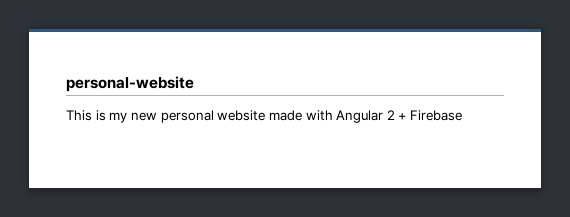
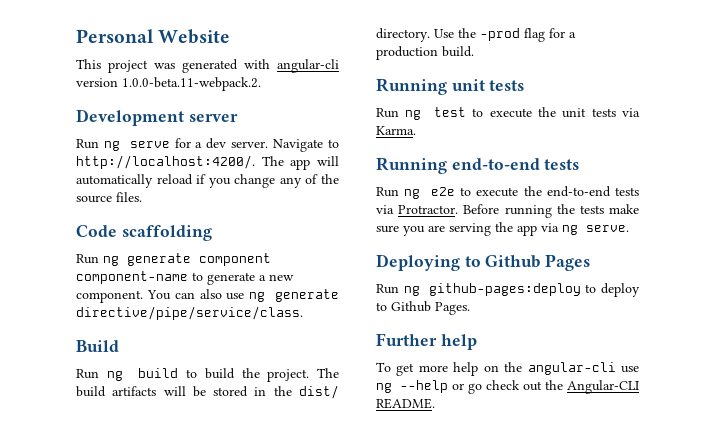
[66,76,194,92] personal-website -> [76,29,231,44] Personal Website
[95,110,463,123] is my new personal website made with Angular 2 + Firebase -> [108,59,339,73] [76,77,261,91] [76,109,238,126] [76,138,339,152] [76,155,339,170] [76,174,340,188] [76,192,142,203] [76,225,212,241] [76,253,271,266] [76,271,294,285] [76,289,339,303] [76,306,303,320] [76,340,119,352] [76,368,339,382] [76,385,339,399] [376,28,576,42] [376,46,474,60] [376,78,525,95] [376,107,640,120] [376,126,416,135] [376,157,580,174] [376,186,639,199] [376,204,639,218] [376,222,629,236] [376,254,591,271] [376,283,640,297] [376,301,470,315] [376,333,477,350] [376,362,639,376] [376,380,639,394] [376,398,435,409] project was generated with angular-cli version 1.0.0-beta.11-webpack.2. // Development server // Run ng serve for a dev server. Navigate to http://localhost:4200/. The app will automatically reload if you change any of the source files. // Code scaffolding // Run ng generate component component-name to generate a new component. You can also use ng generate directive/pipe/service/class. // Build // Run ng build to build the project. The build artifacts will be stored in the dist/ directory. Use the -prod flag for a production build. // Running unit tests // Run ng test to execute the unit tests via Karma. // Running end-to-end tests // Run ng e2e to execute the end-to-end tests via Protractor. Before running the tests make sure you are serving the app via ng serve. // Deploying to Github Pages // Run ng github-pages:deploy to deploy to Github Pages. // Further help // To get more help on the angular-cli use ng --help or go check out the Angular-CLI README.

